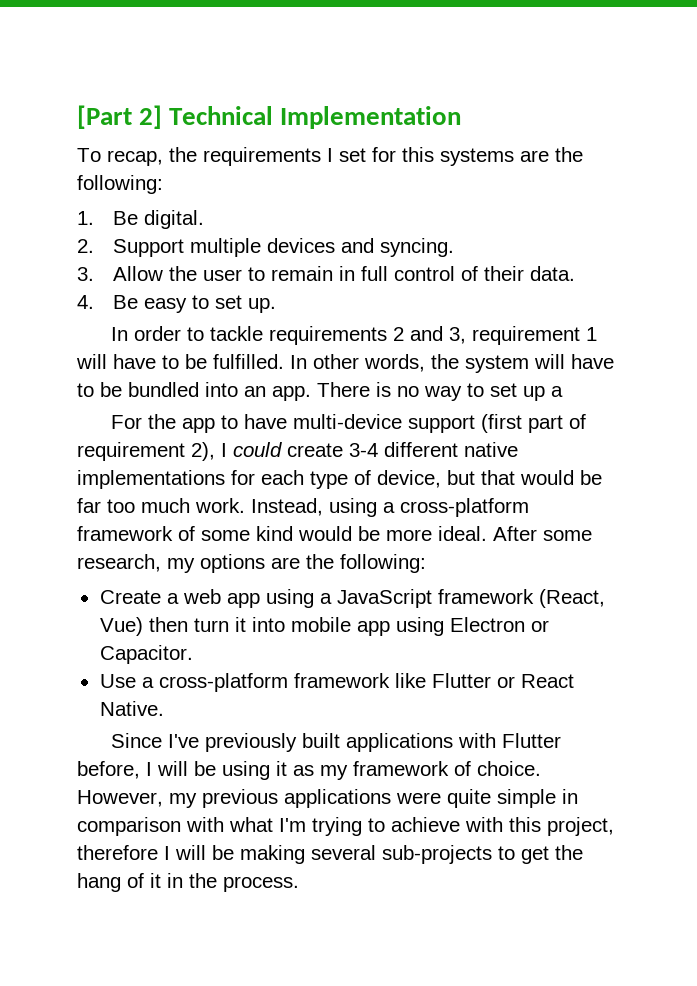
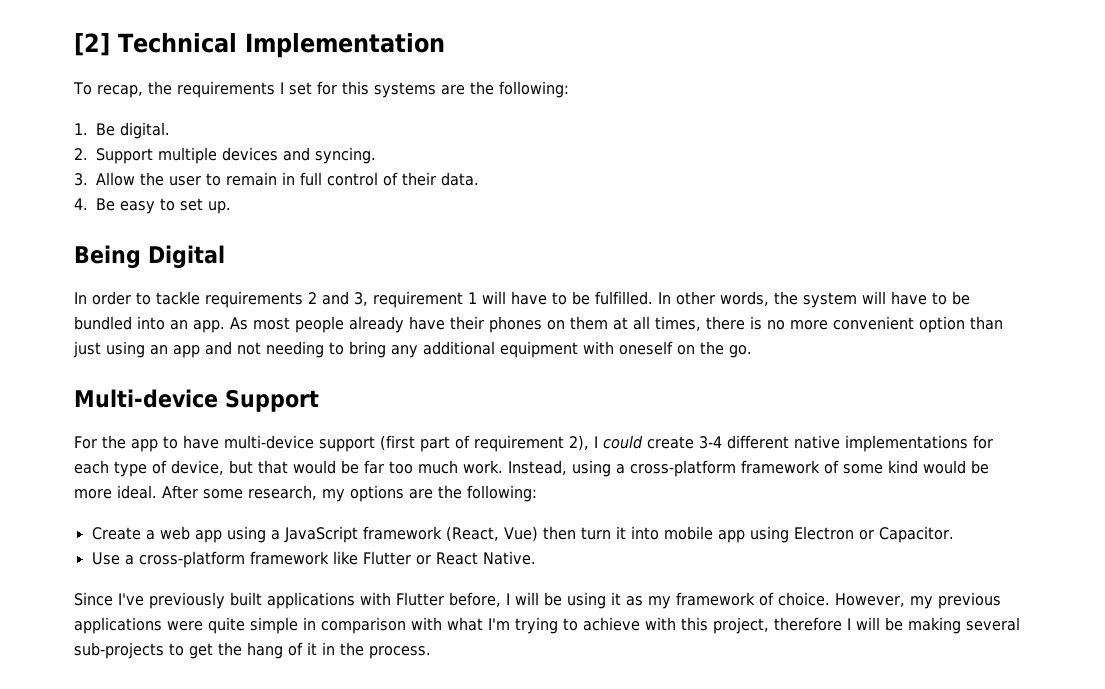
[77,105,163,129] [Part 2] -> [74,33,110,56] [2]
(276, 305) none -> [74,245,225,268] // Being Digital
[317,382,563,401] There is no way to set up a -> [230,316,1003,333] [73,341,752,358] [74,389,319,412] As most people already have their phones on them at all times, there is no more convenient option than just using an app and not needing to bring any additional equipment with oneself on the go. // Multi-device Support

